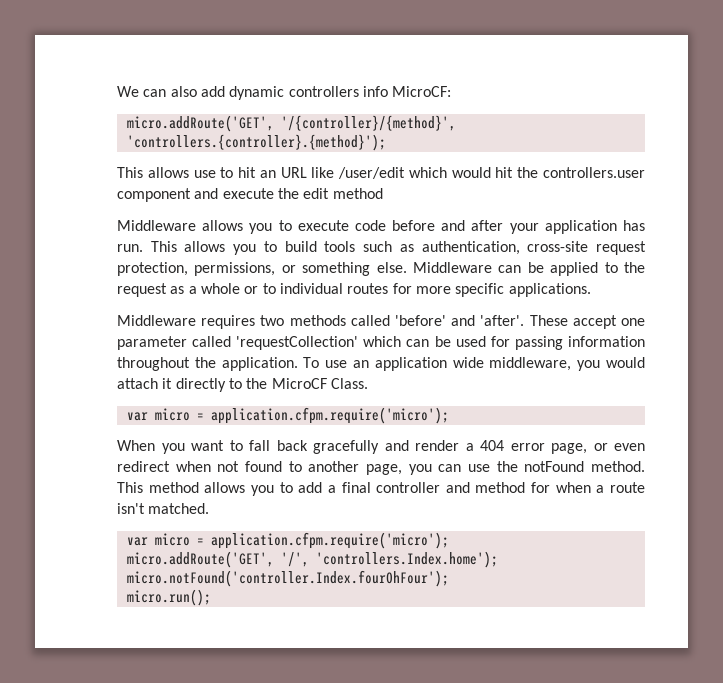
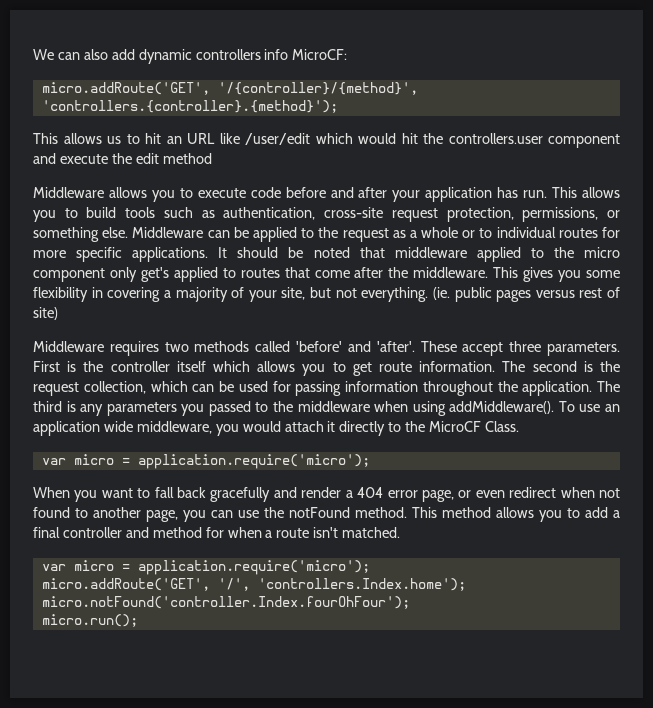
[193,170,216,178] use -> [107,136,121,144] us
(591, 290) none -> [218,247,620,262] [33,267,621,282] [33,287,620,302] [33,307,58,320] It should be noted that middleware applied to the micro component only get's applied to routes that come after the middleware. This gives you some flexibility in covering a majority of your site, but not everything. (ie. public pages versus rest of site)
[620,318,645,326] [117,336,359,350] one parameter called 'requestCollection' -> [509,341,620,356] [33,361,620,376] [33,381,146,396] three parameters. First is the controller itself which allows you to get route information. The second is the request collection,
(298, 364) none -> [597,381,620,392] [33,401,555,416] The third is any parameters you passed to the middleware when using addMiddleware().
[210,407,449,424] application.cfpm.require('micro'); -> [137,454,370,469] application.require('micro');
[210,532,449,549] application.cfpm.require('micro'); -> [137,560,370,575] application.require('micro');

